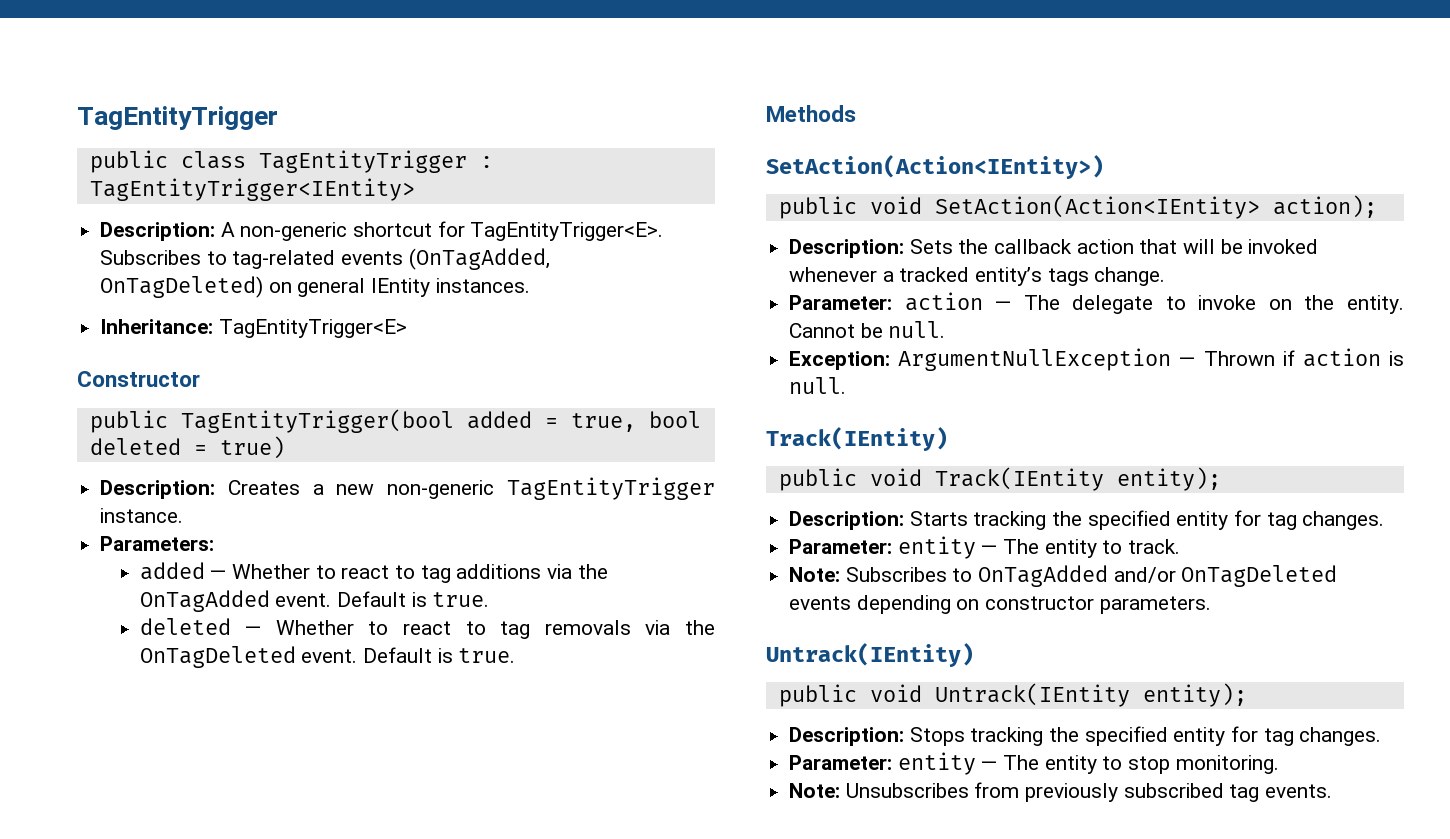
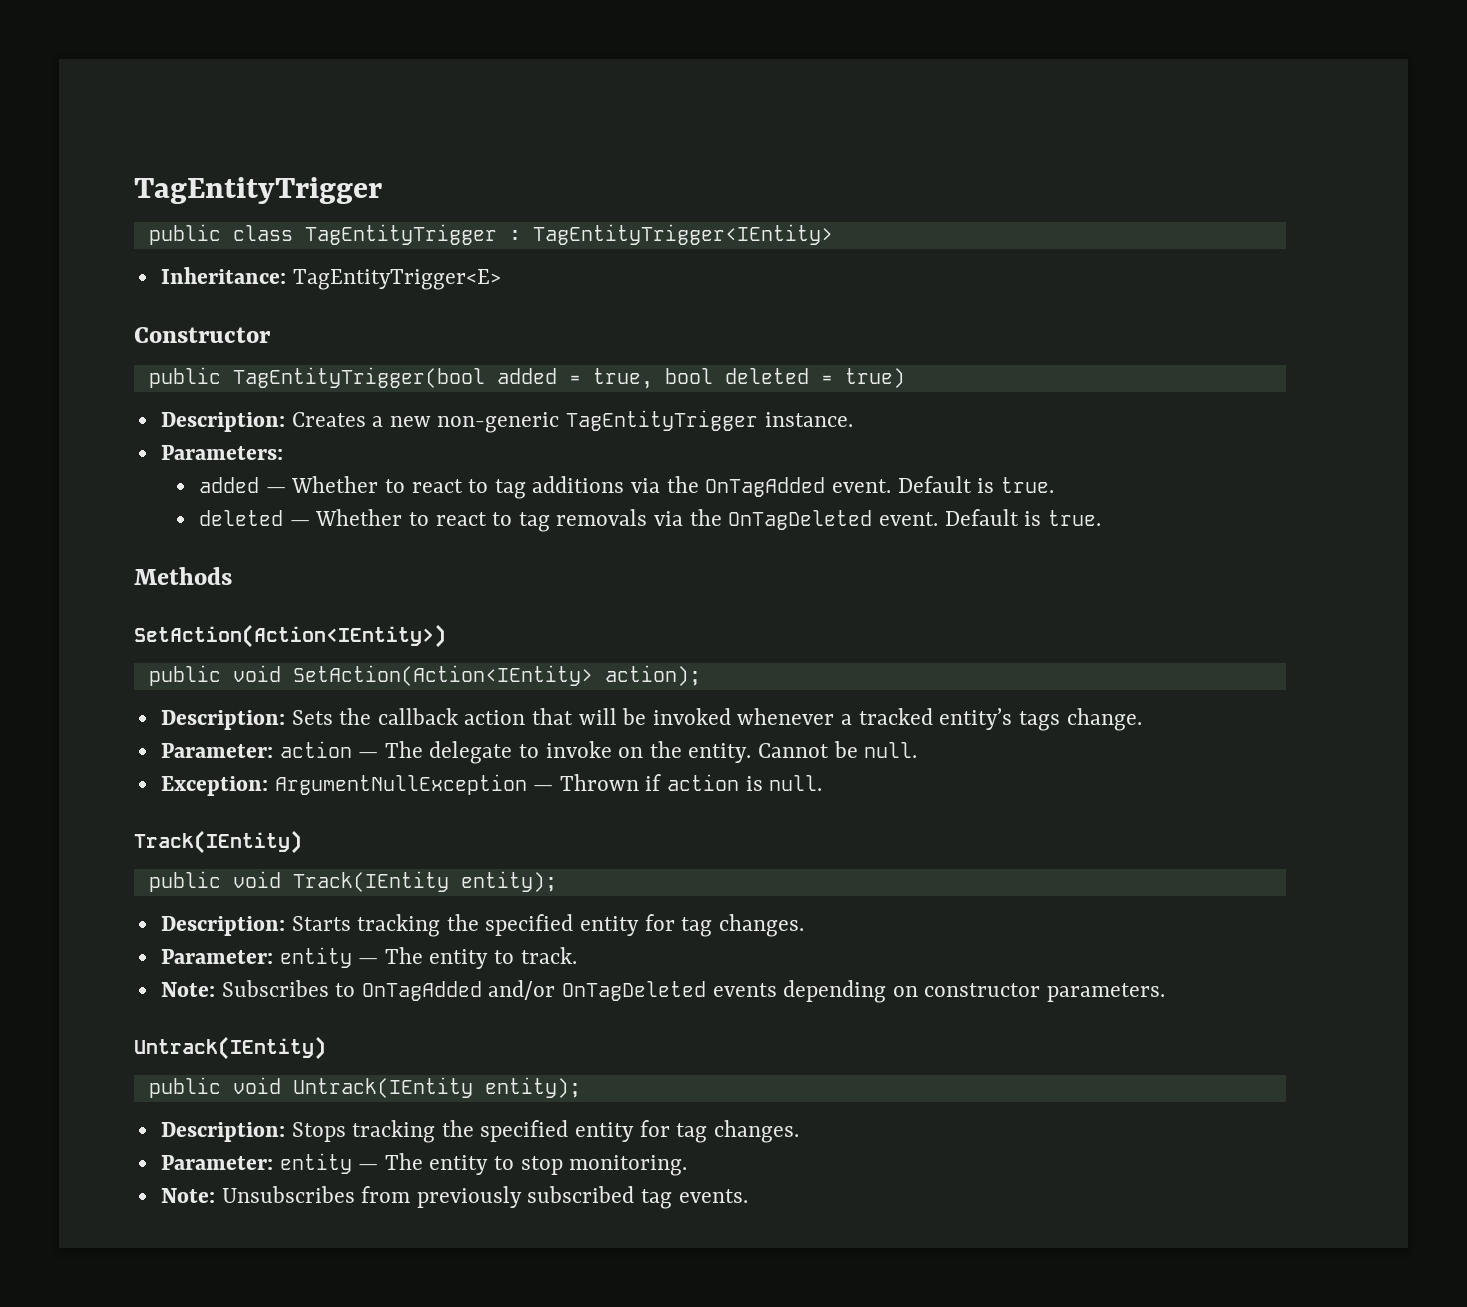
[100,221,664,241] [100,248,550,270] [100,276,530,298] // Description: A non-generic shortcut for TagEntityTrigger<E>. Subscribes to tag-related events (OnTagAdded, OnTagDeleted) on general IEntity instances. -> (833, 234) none

